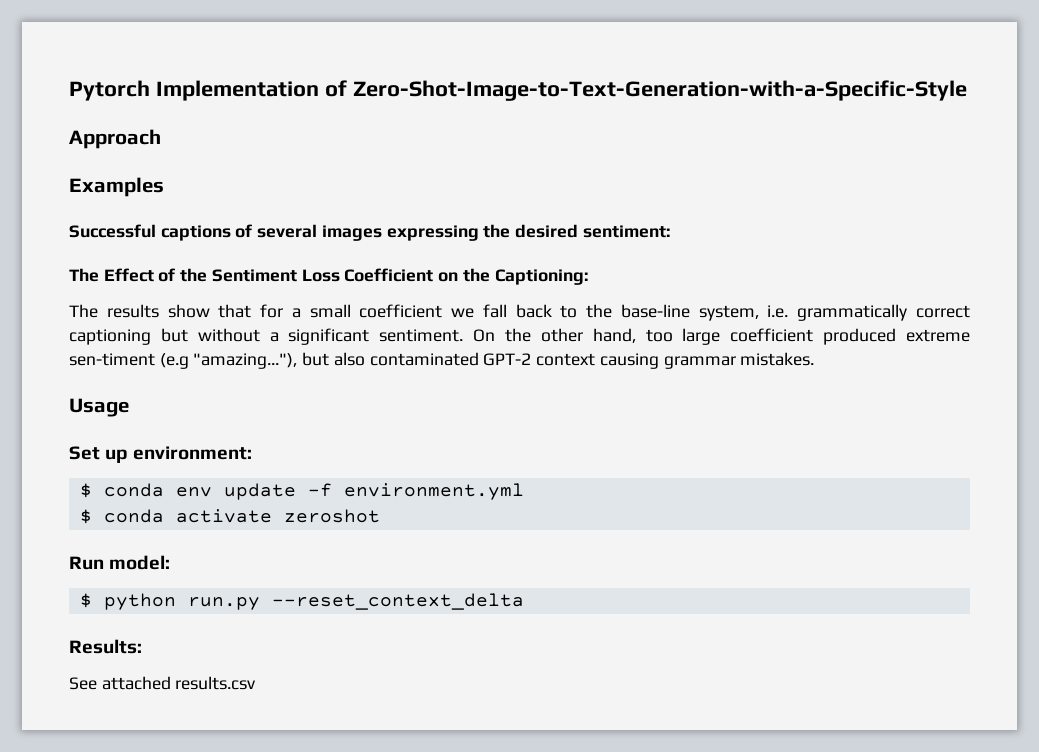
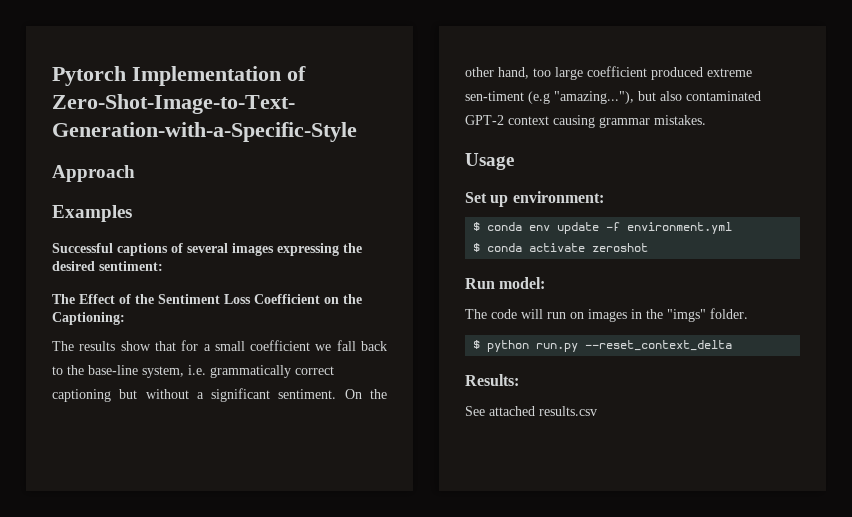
(171, 562) none -> [465,308,748,322] // The code will run on images in the "imgs" folder.

